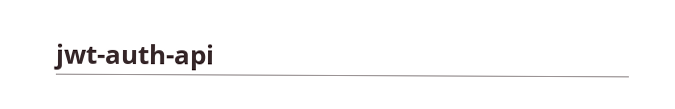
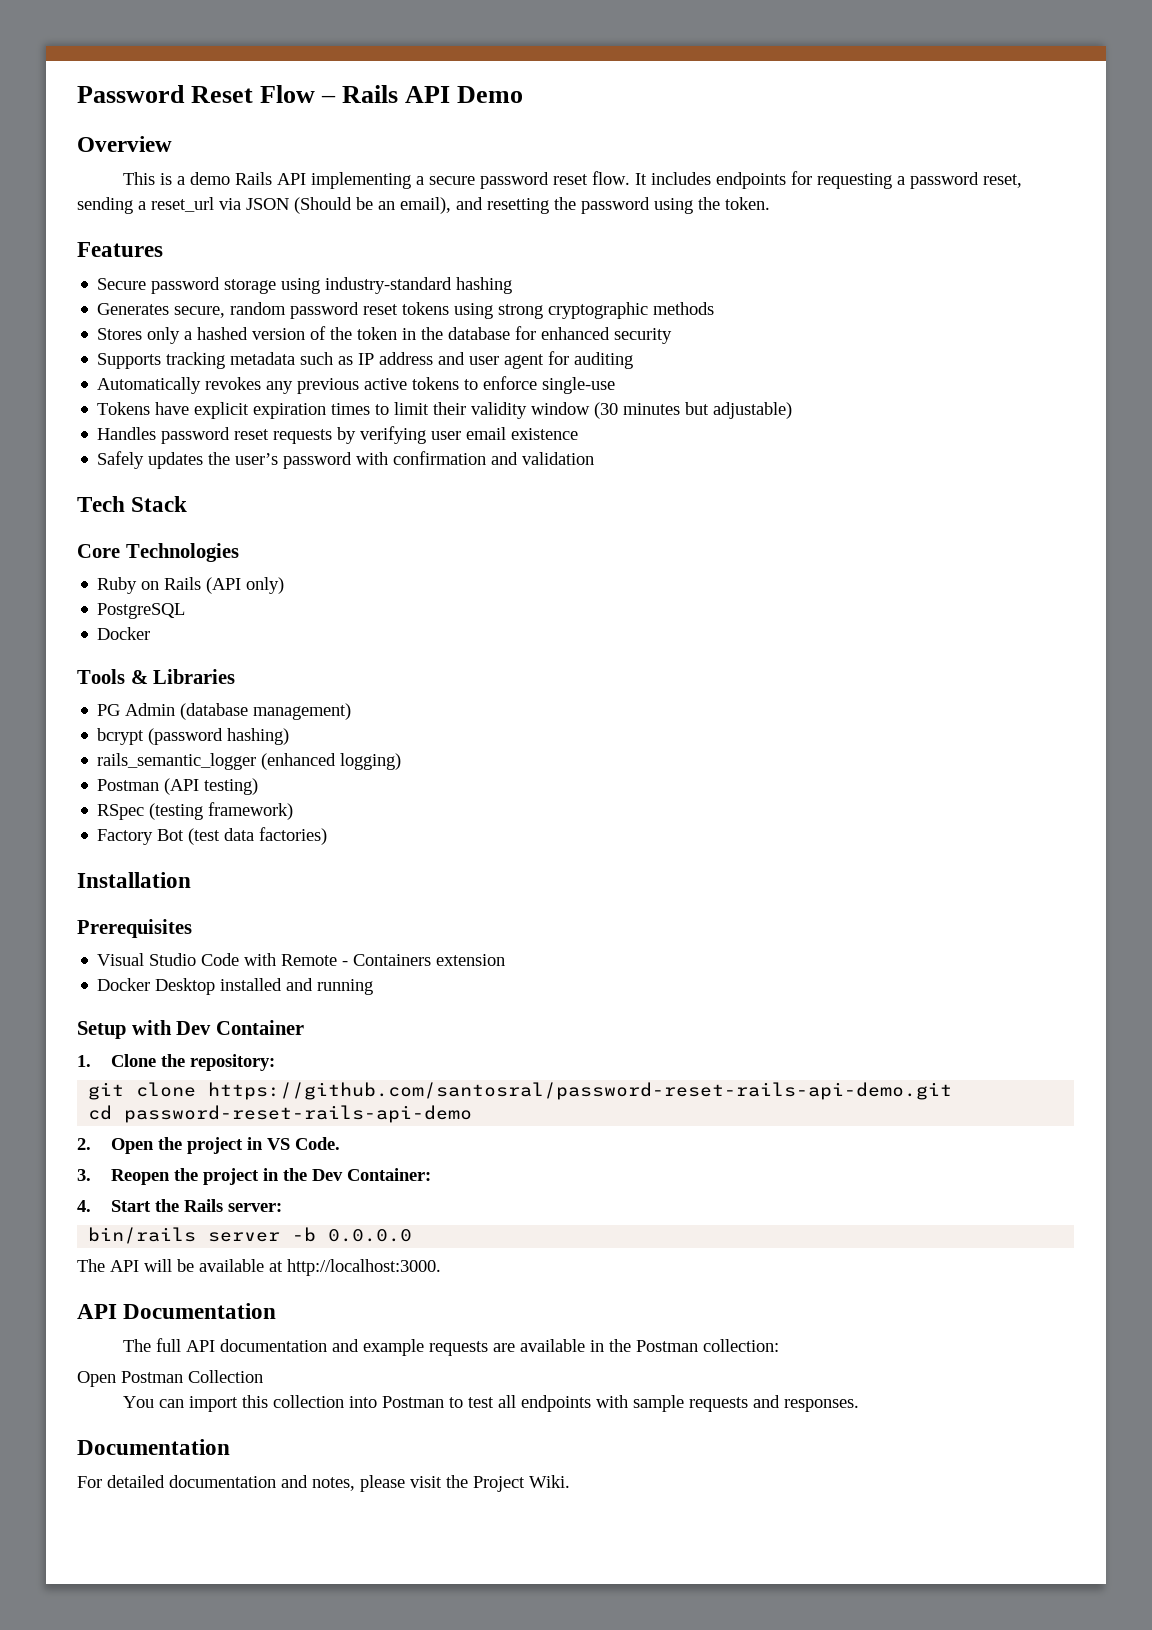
[53,43,215,71] jwt-auth-api -> [77,85,524,103] [77,136,172,152] [122,171,1022,189] [77,197,770,214] [77,242,163,257] [97,277,513,294] [97,302,715,319] [97,326,673,344] [97,351,634,369] [97,376,616,394] [97,402,793,419] [97,426,579,444] [97,451,595,469] [77,496,188,512] [77,543,239,562] [97,577,285,594] [97,603,186,619] [97,627,151,640] [77,669,236,684] [97,703,352,720] [97,728,290,745] [97,753,402,770] [97,778,259,795] [97,802,294,820] [97,827,328,845] [77,872,191,888] [77,919,192,938] [97,953,506,966] [97,978,374,995] [77,1020,304,1039] [77,1054,275,1071] [88,1082,953,1100] [88,1105,473,1123] [77,1137,340,1154] [77,1168,431,1185] [77,1199,282,1212] [88,1227,413,1244] [77,1259,441,1276] [77,1303,277,1319] [122,1338,779,1356] [77,1370,263,1387] [122,1395,859,1412] [77,1439,230,1455] [77,1475,570,1492] Password Reset Flow – Rails API Demo // Overview // This is a demo Rails API implementing a secure password reset flow. It includes endpoints for requesting a password reset, sending a reset_url via JSON (Should be an email), and resetting the password using the token. // Features // Secure password storage using industry-standard hashing // Generates secure, random password reset tokens using strong cryptographic methods // Stores only a hashed version of the token in the database for enhanced security // Supports tracking metadata such as IP address and user agent for auditing // Automatically revokes any previous active tokens to enforce single-use // Tokens have explicit expiration times to limit their validity window (30 minutes but adjustable) // Handles password reset requests by verifying user email existence // Safely updates the user’s password with confirmation and validation // Tech Stack // Core Technologies // Ruby on Rails (API only) // PostgreSQL // Docker // Tools & Libraries // PG Admin (database management) // bcrypt (password hashing) // rails_semantic_logger (enhanced logging) // Postman (API testing) // RSpec (testing framework) // Factory Bot (test data factories) // Installation // Prerequisites // Visual Studio Code with Remote - Containers extension // Docker Desktop installed and running // Setup with Dev Container // 1. Clone the repository: // git clone https://github.com/santosral/password-reset-rails-api-demo.git // cd password-reset-rails-api-demo // 2. Open the project in VS Code. // 3. Reopen the project in the Dev Container: // 4. Start the Rails server: // bin/rails server -b 0.0.0.0 // The API will be available at http://localhost:3000. // API Documentation // The full API documentation and example requests are available in the Postman collection: // Open Postman Collection // You can import this collection into Postman to test all endpoints with sample requests and responses. // Documentation // For detailed documentation and notes, please visit the Project Wiki.

